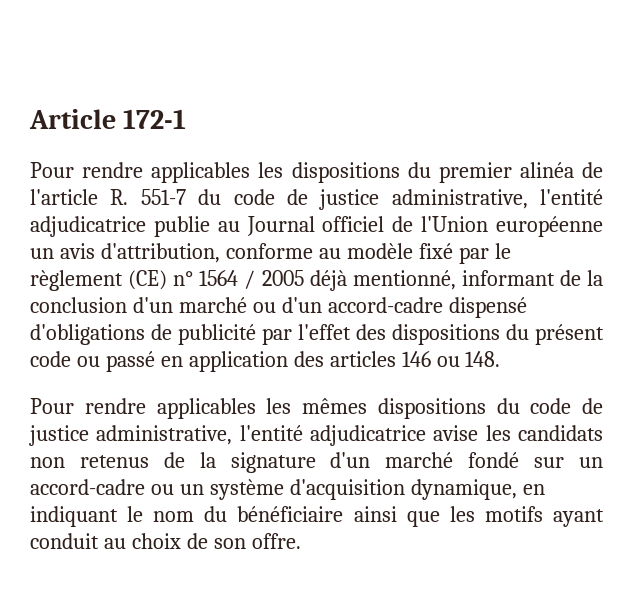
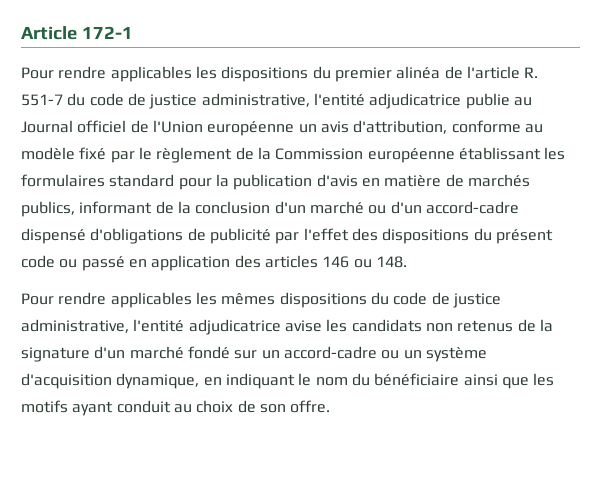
[128,270,456,291] (CE) n° 1564 / 2005 déjà mentionné, -> [235,147,566,163] [21,174,530,190] [21,201,75,217] de la Commission européenne établissant les formulaires standard pour la publication d'avis en matière de marchés publics,

